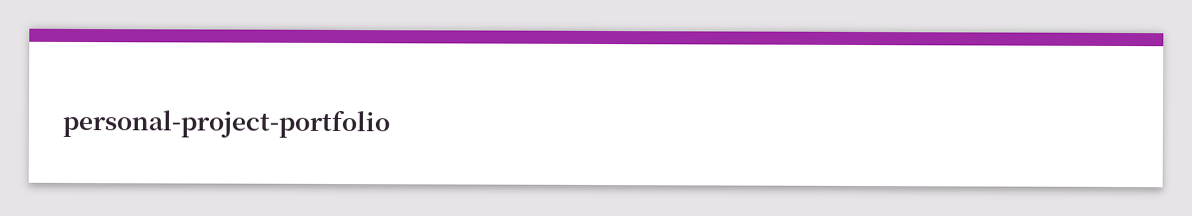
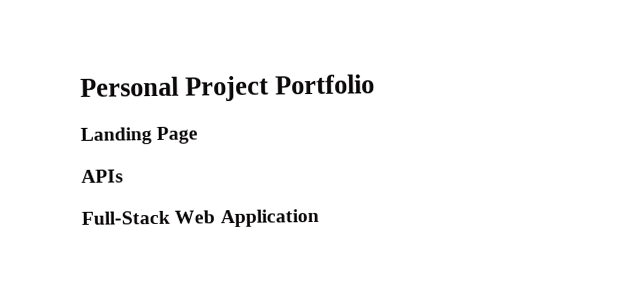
[62,108,390,139] personal-project-portfolio -> [80,74,376,102] [80,126,199,145] [81,169,124,183] [81,208,319,228] Personal Project Portfolio // Landing Page // APIs // Full-Stack Web Application

